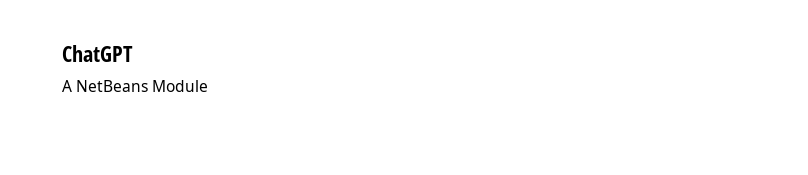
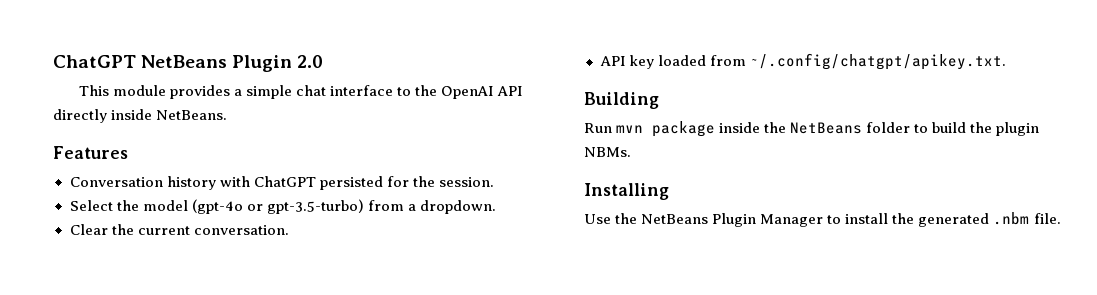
[62,45,133,62] [62,80,209,92] ChatGPT // A NetBeans Module -> [53,55,324,72] [78,85,524,99] [53,109,228,123] [53,146,128,159] [69,176,494,190] [69,199,496,214] [69,224,289,235] [599,53,1006,70] [584,92,659,109] [584,121,1040,137] [584,147,631,157] [584,183,669,200] [584,212,1061,227] ChatGPT NetBeans Plugin 2.0 // This module provides a simple chat interface to the OpenAI API directly inside NetBeans. // Features // Conversation history with ChatGPT persisted for the session. // Select the model (gpt-4o or gpt-3.5-turbo) from a dropdown. // Clear the current conversation. // API key loaded from ~/.config/chatgpt/apikey.txt. // Building // Run mvn package inside the NetBeans folder to build the plugin NBMs. // Installing // Use the NetBeans Plugin Manager to install the generated .nbm file.

